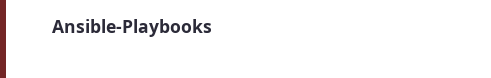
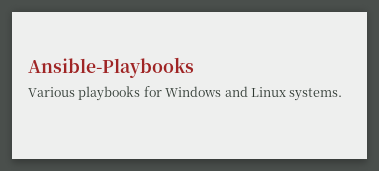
(212, 28) none -> [28,86,343,101] // Various playbooks for Windows and Linux systems.

